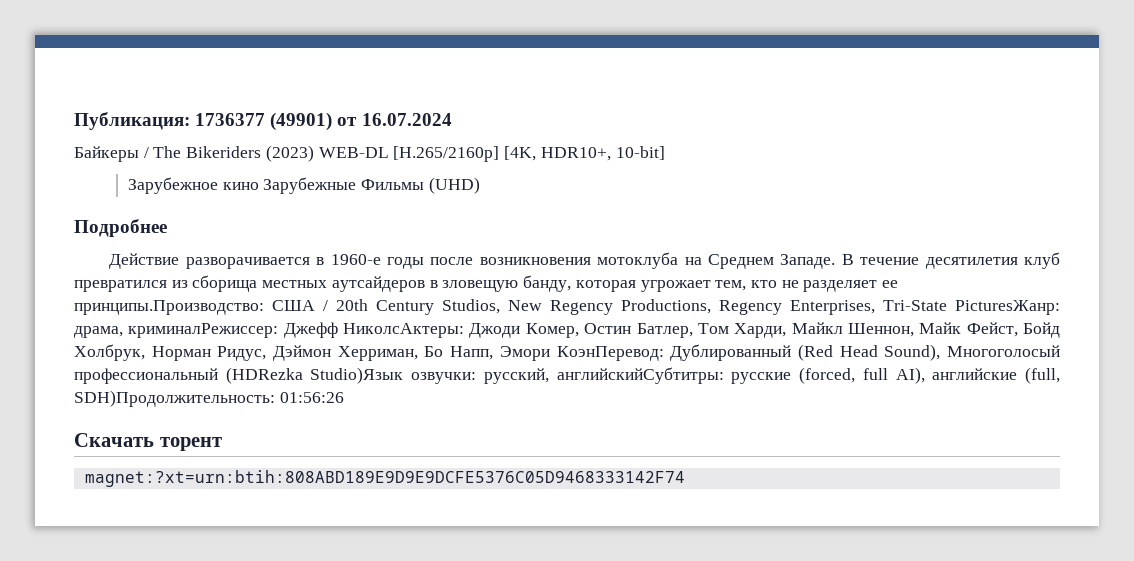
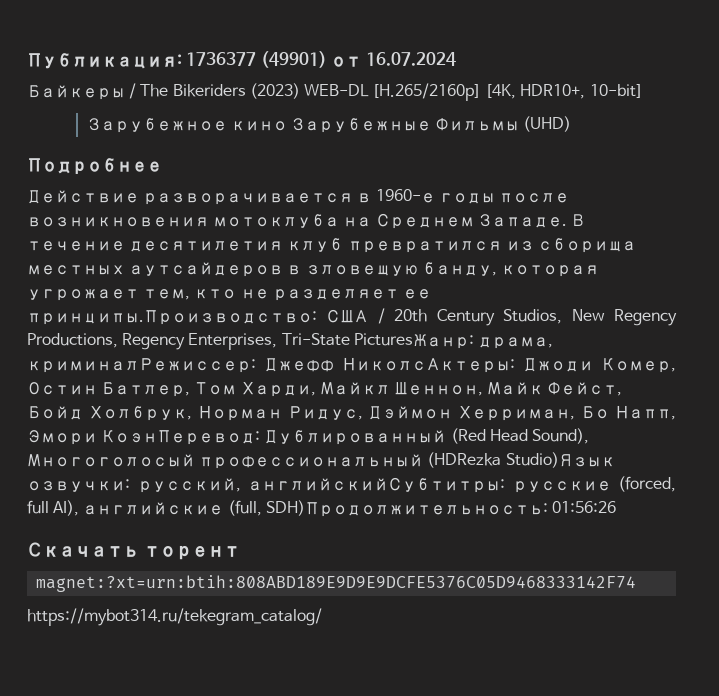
(685, 478) none -> [27,608,322,626] // https://mybot314.ru/tekegram_catalog/

